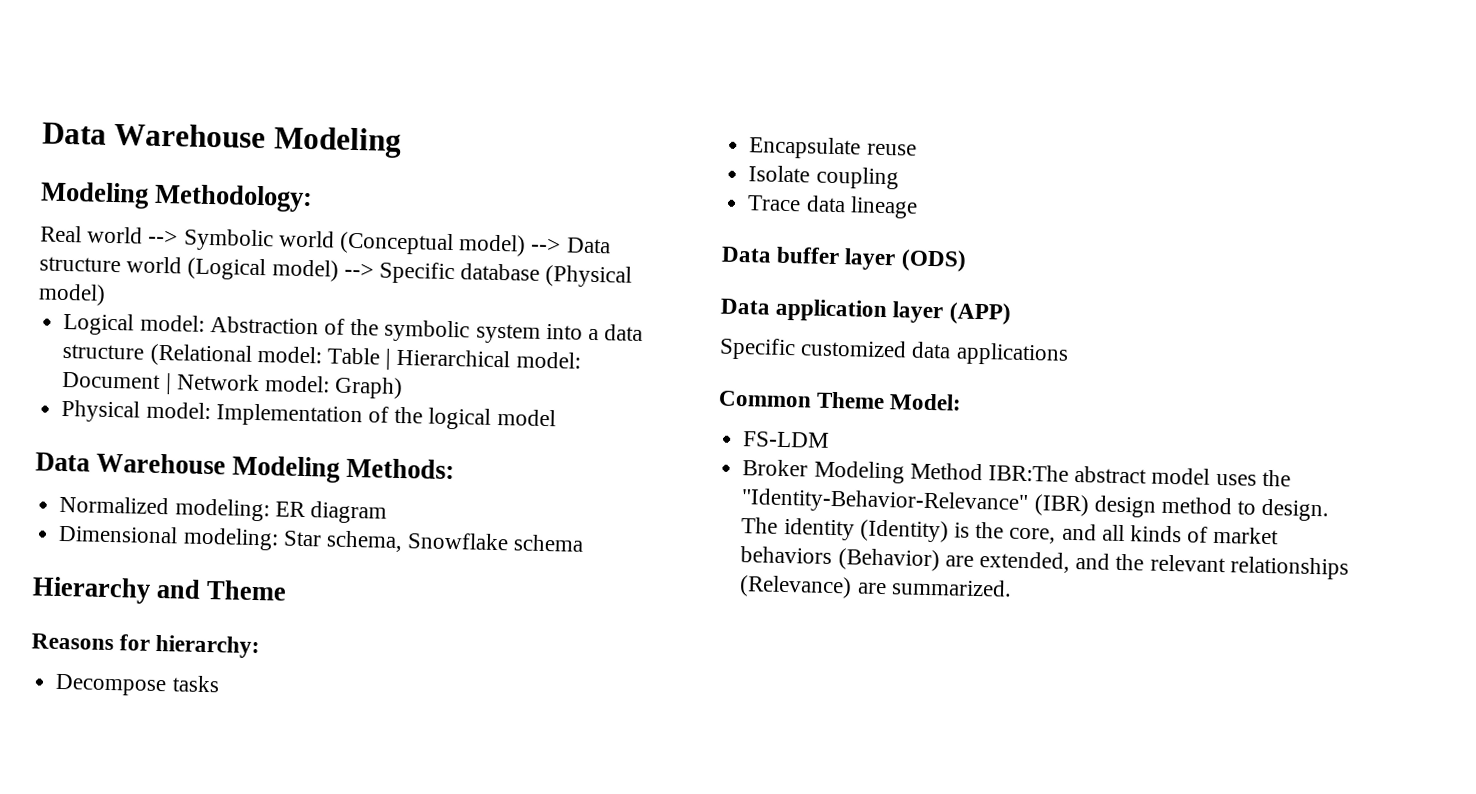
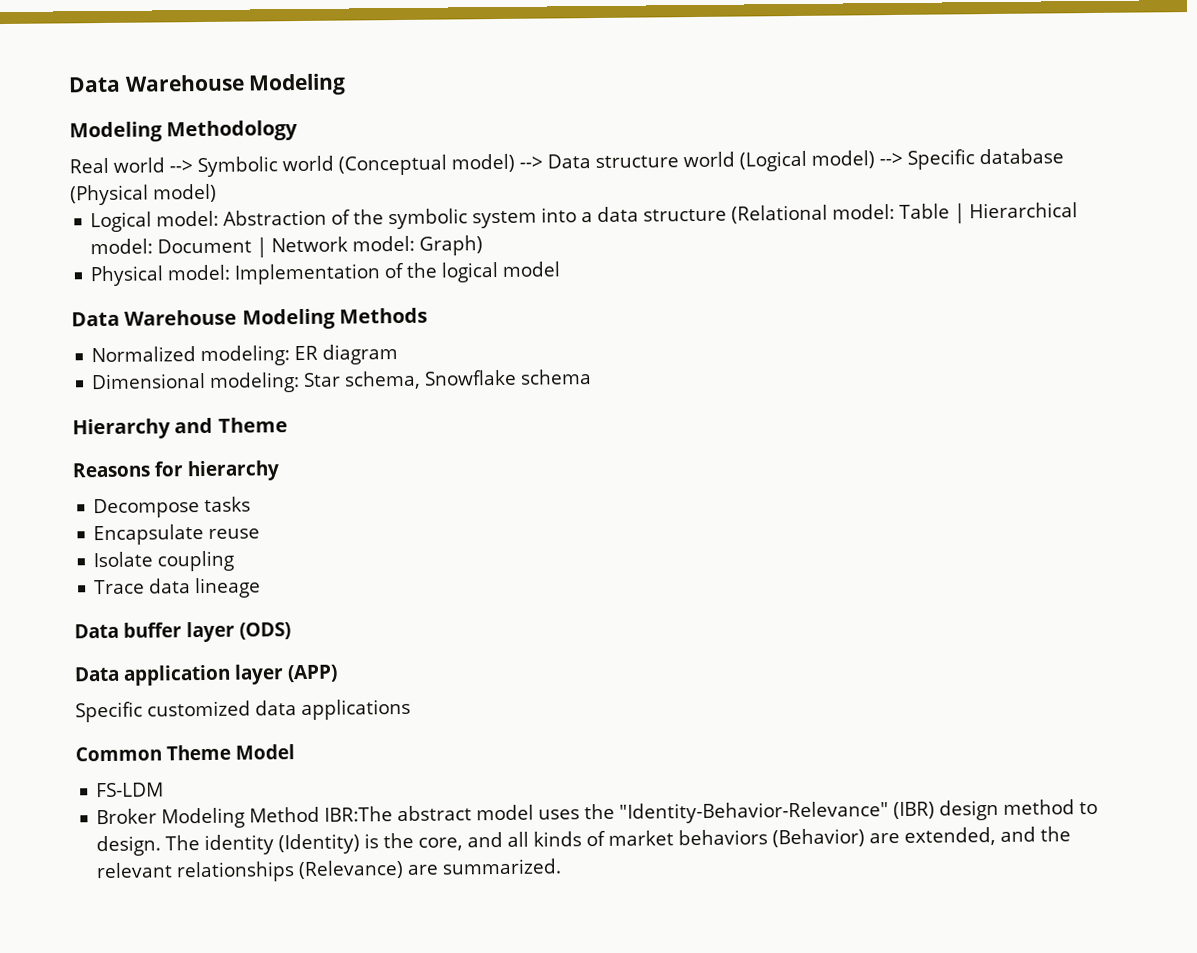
[154,183,314,213] Methodology: -> [166,120,299,142] Methodology
[346,457,456,480] Methods: -> [338,307,428,324] Methods
[155,634,261,659] hierarchy: -> [187,460,280,482] hierarchy
[889,393,963,411] Model: -> [235,744,295,760] Model

